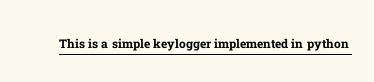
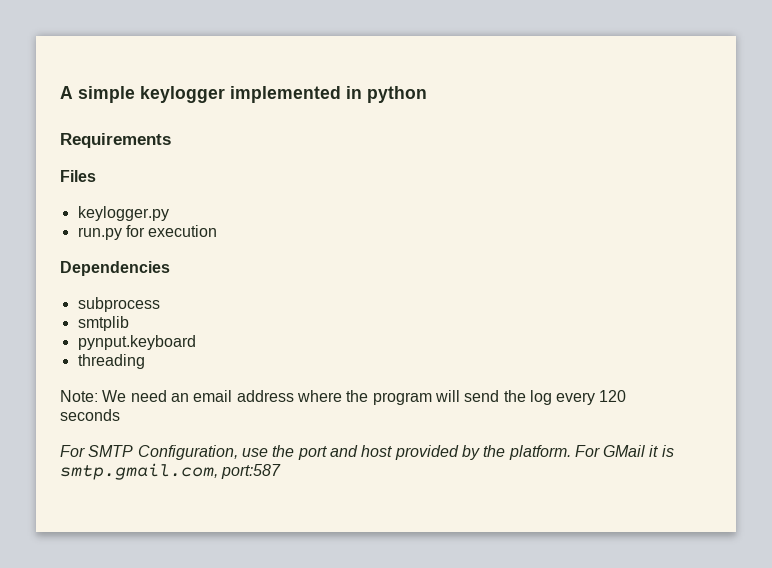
[59,38,109,49] This is a -> [60,86,73,99] A
(349, 44) none -> [60,133,171,148] [60,170,96,182] [77,206,169,221] [77,225,218,240] [60,261,170,276] [77,297,160,312] [77,316,129,331] [77,335,196,350] [77,354,145,369] [60,390,627,405] [60,409,120,421] [60,445,674,460] [60,463,282,480] // Requirements // Files // keylogger.py // run.py for execution // Dependencies // subprocess // smtplib // pynput.keyboard // threading // Note: We need an email address where the program will send the log every 120 seconds // For SMTP Configuration, use the port and host provided by the platform. For GMail it is smtp.gmail.com, port:587

